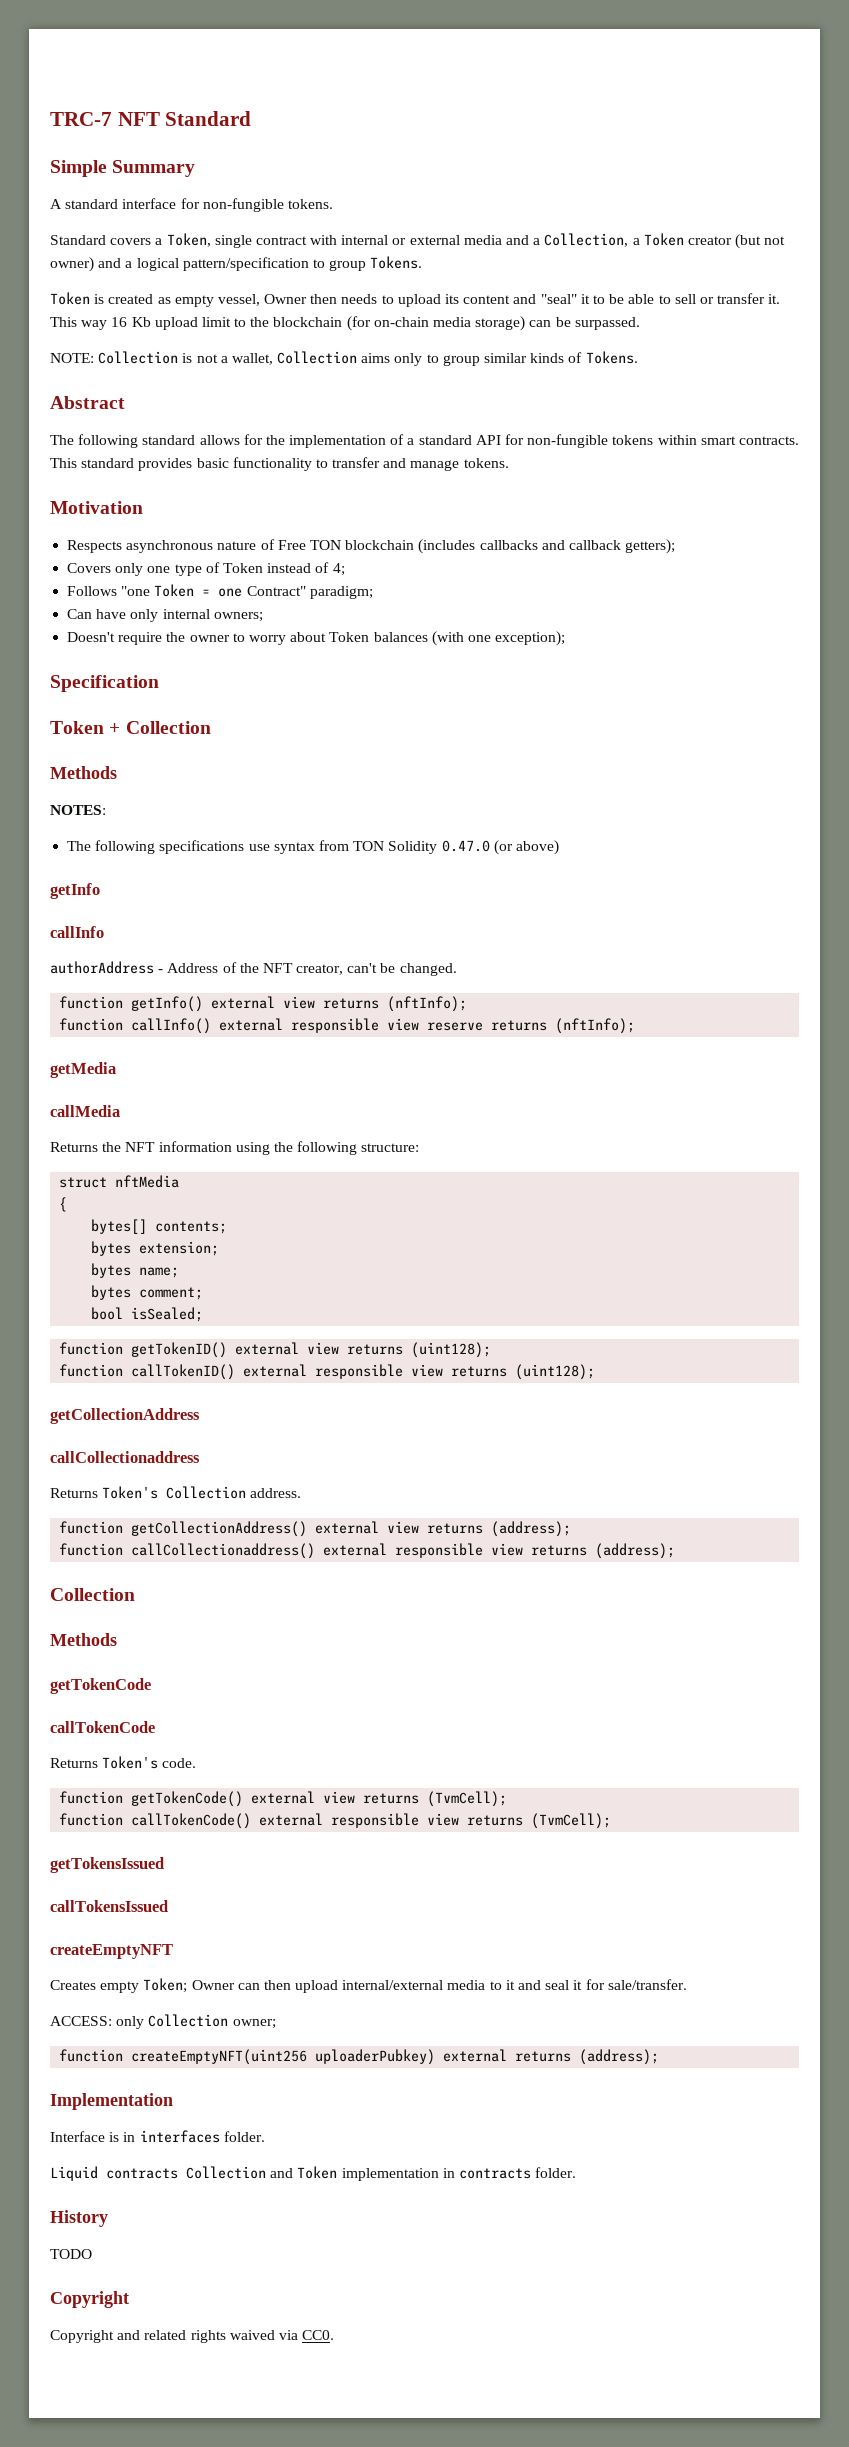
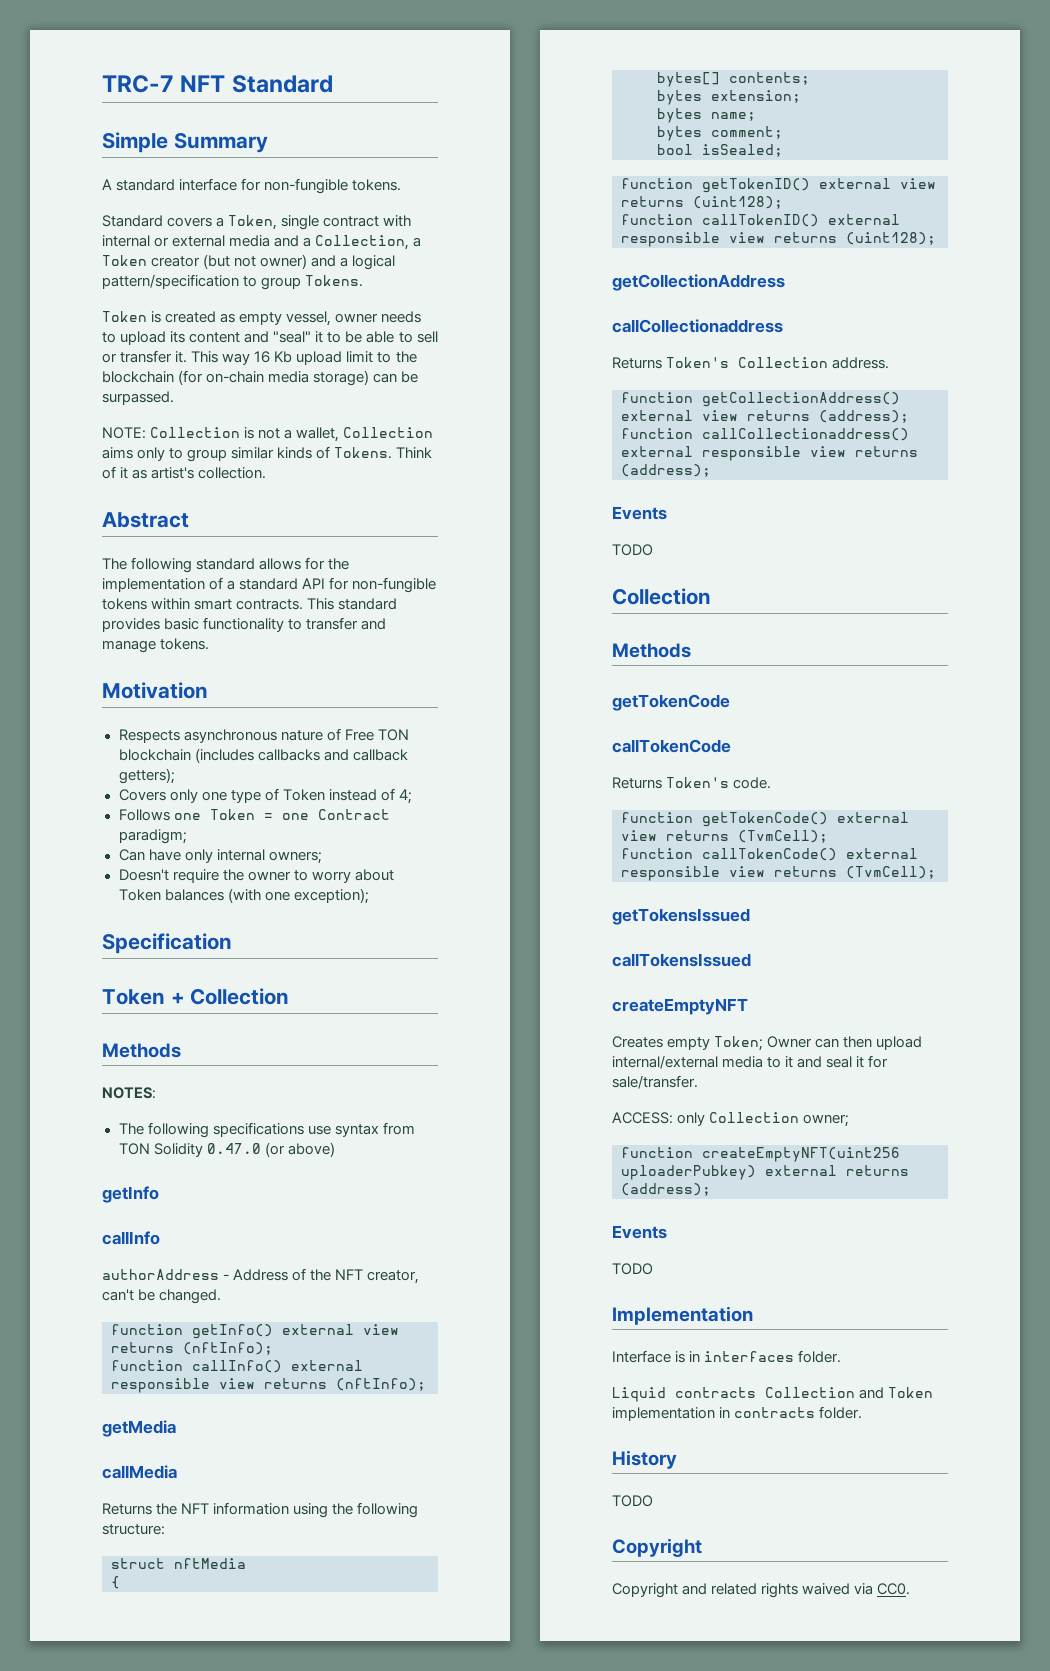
[264,294,338,304] Owner then -> [335,313,379,323] owner
(638, 357) none -> [396,447,433,458] [102,466,267,479] Think of it as artist's collection.
[121,586,151,596] "one -> [173,813,201,820] one
[246,586,306,596] Contract" -> [317,809,390,820] Contract
[427,1022,484,1031] reserve -> (255, 1383) none
(676, 1551) none -> [612,506,667,520] [612,544,653,556] // Events // TODO
(660, 2057) none -> [612,1225,667,1239] [612,1263,653,1275] // Events // TODO

